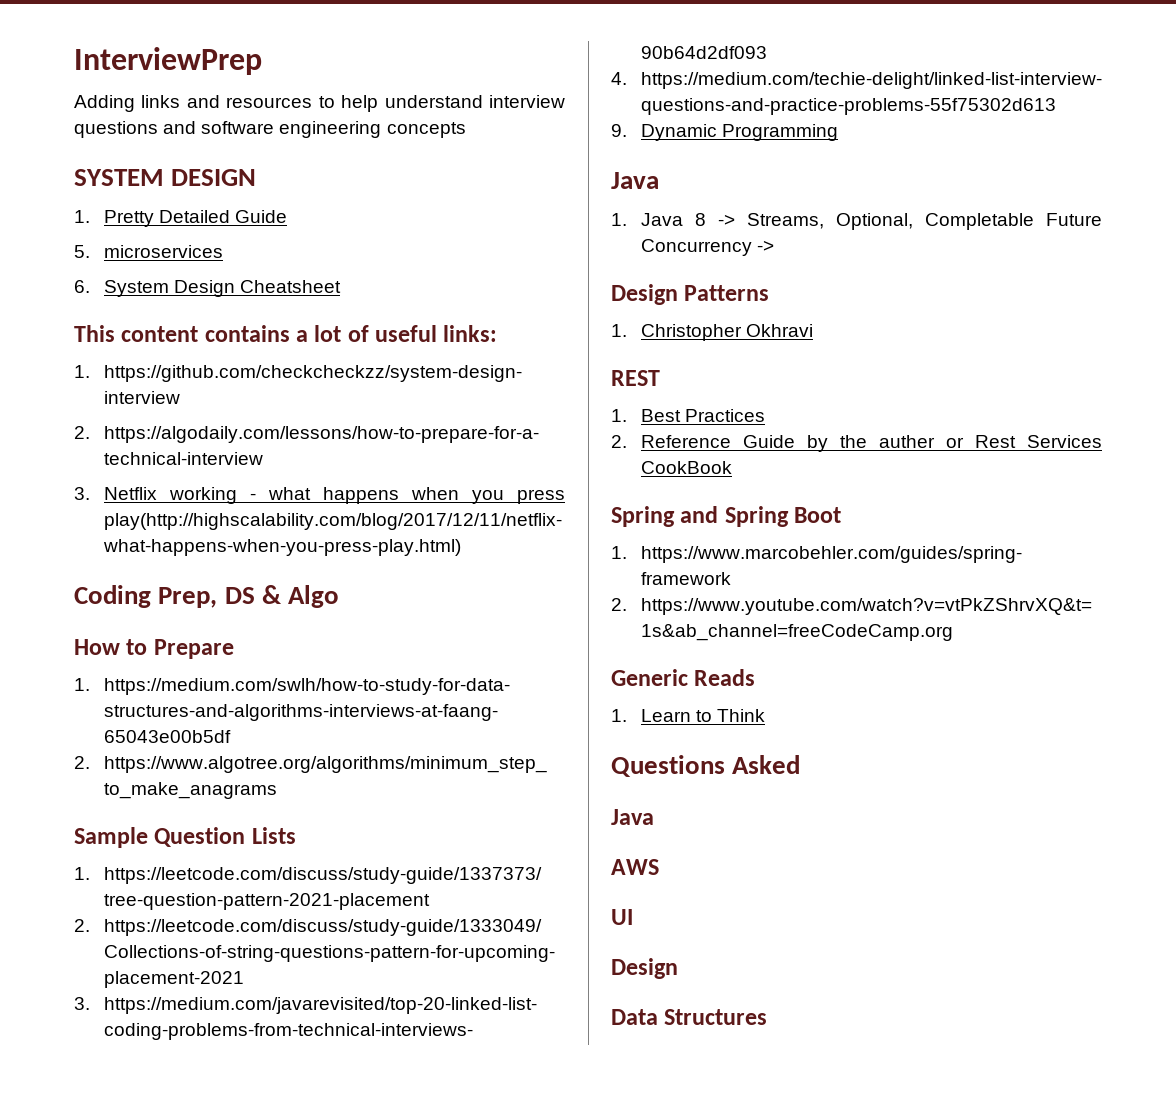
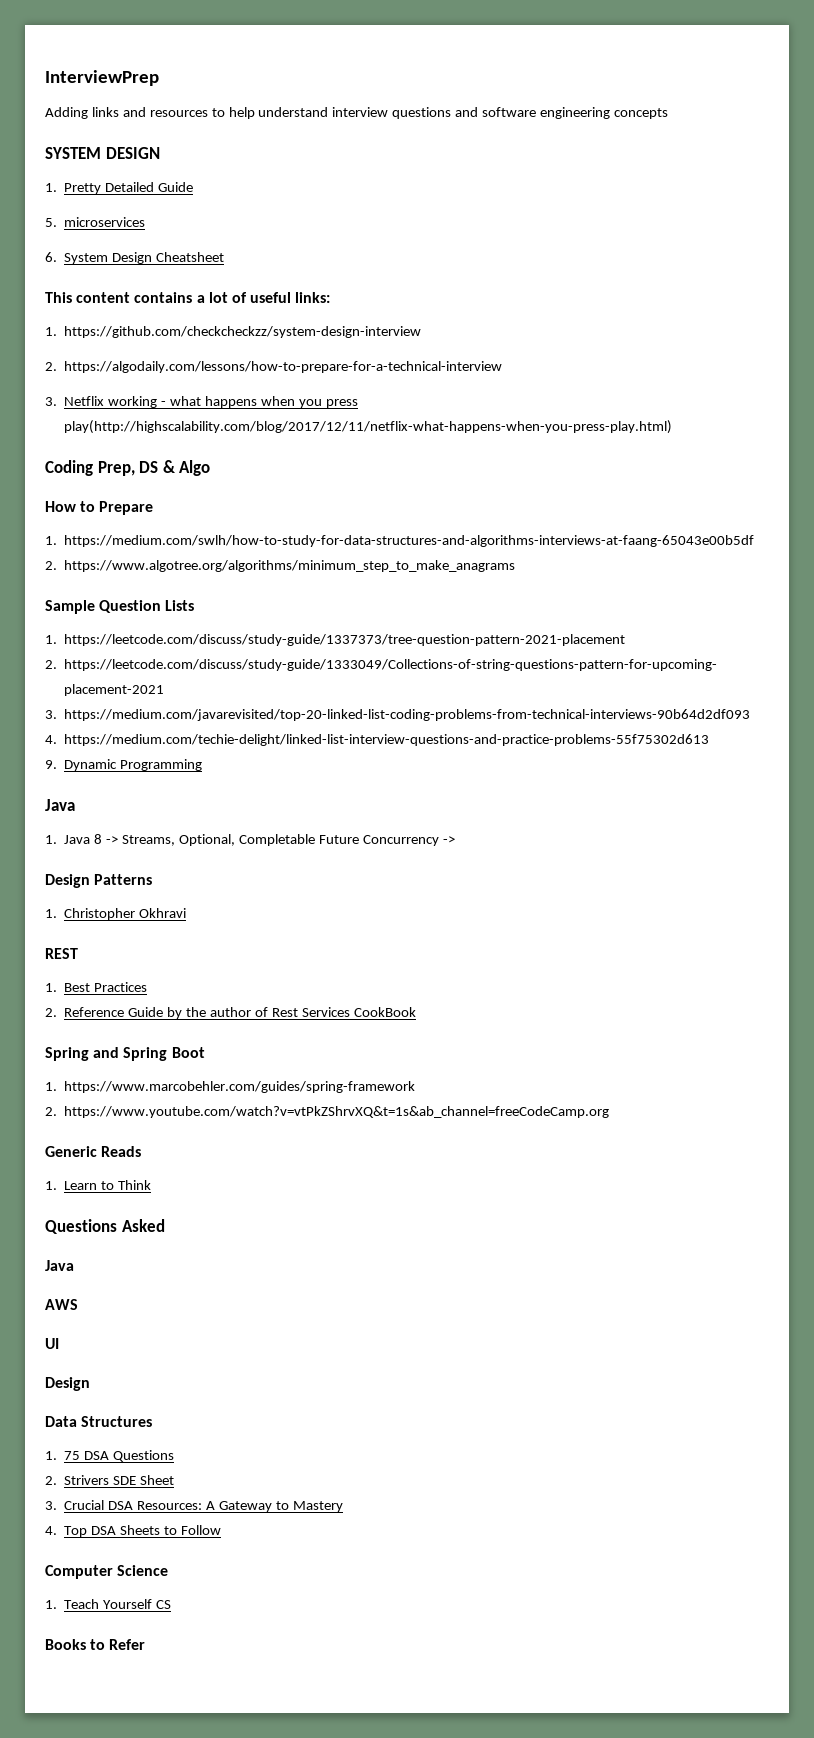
[878,435,964,448] auther or -> [209,1007,268,1017] author of
(768, 1017) none -> [45,1450,175,1462] [45,1475,175,1485] [45,1500,343,1512] [45,1525,221,1537] [45,1565,169,1579] [45,1599,172,1609] [45,1639,146,1650] // 1. 75 DSA Questions // 2. Strivers SDE Sheet // 3. Crucial DSA Resources: A Gateway to Mastery // 4. Top DSA Sheets to Follow // Computer Science // 1. Teach Yourself CS // Books to Refer

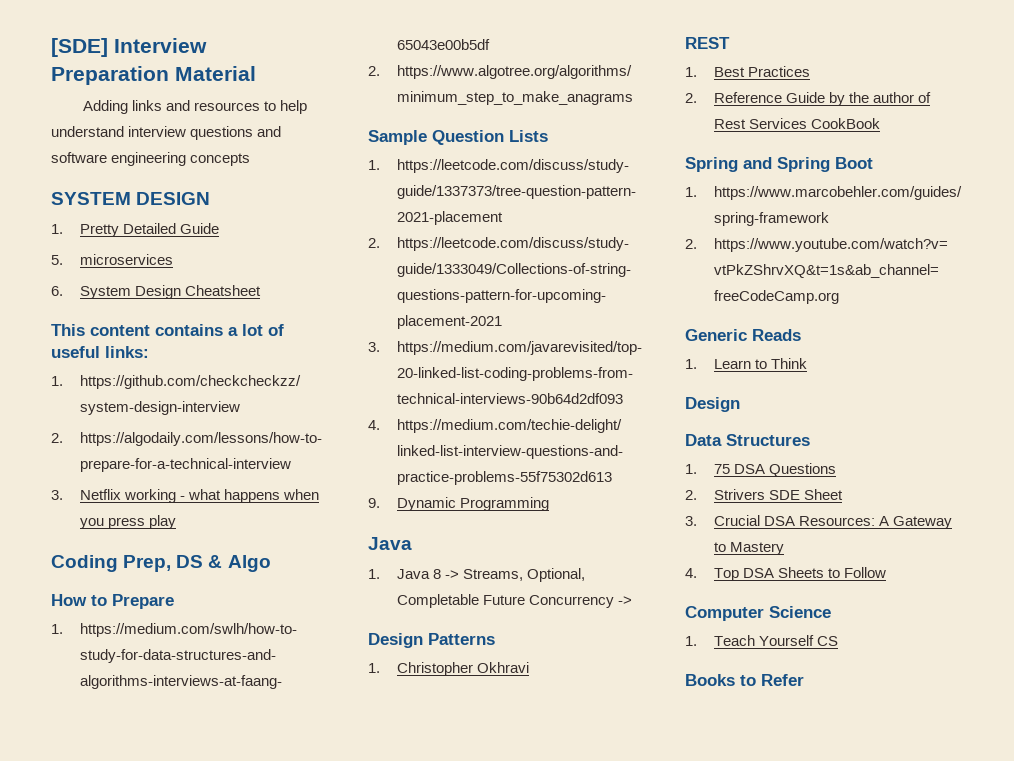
[45,70,159,86] InterviewPrep -> [51,38,207,57] [51,66,256,85] [SDE] Interview Preparation Material
[64,420,673,434] play(http://highscalability.com/blog/2017/12/11/netflix-what-happens-when-you-press-play.html) -> [148,515,176,529] play
[45,1219,165,1234] [45,1260,74,1271] [45,1299,78,1310] [45,1338,59,1349] // Questions Asked // Java // AWS // UI -> (807, 363) none

